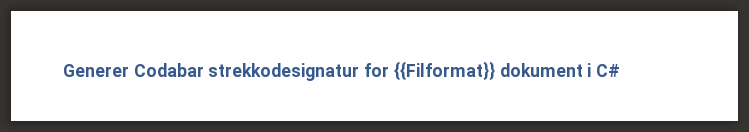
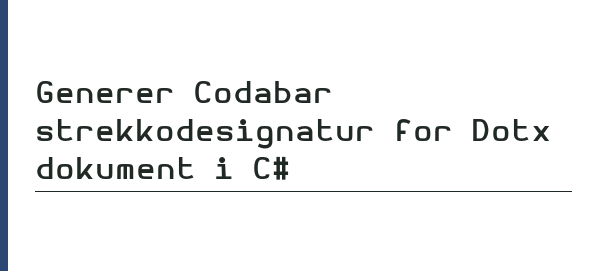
[393,61,495,80] {{Filformat}} -> [471,119,551,141] Dotx

